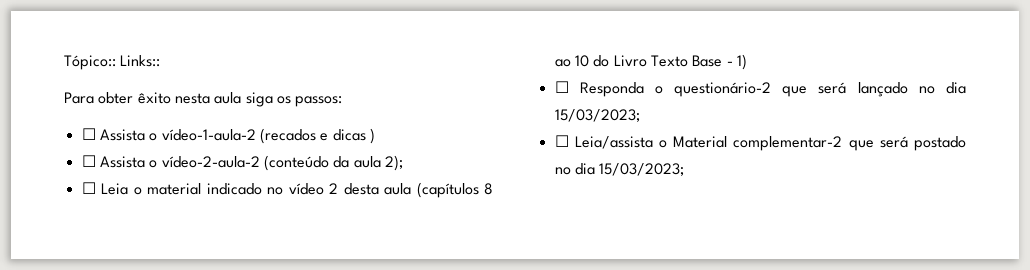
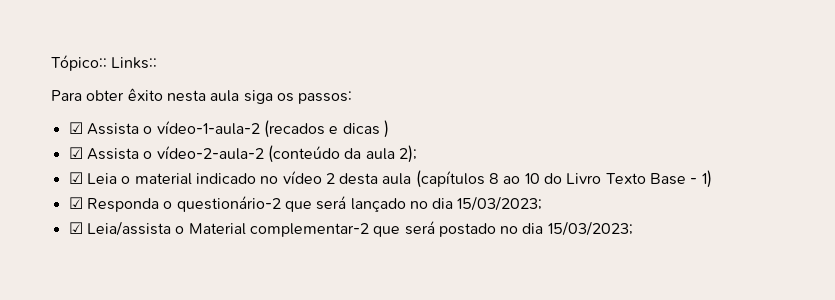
[81,128,96,140] ☐ -> [68,122,83,134] ☑
[81,155,96,167] ☐ -> [68,147,83,159] ☑
[81,182,96,194] ☐ -> [68,172,83,184] ☑
[554,81,569,93] ☐ -> [68,197,83,209] ☑
[554,135,569,147] ☐ -> [68,222,83,234] ☑

